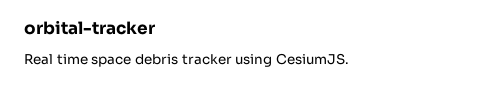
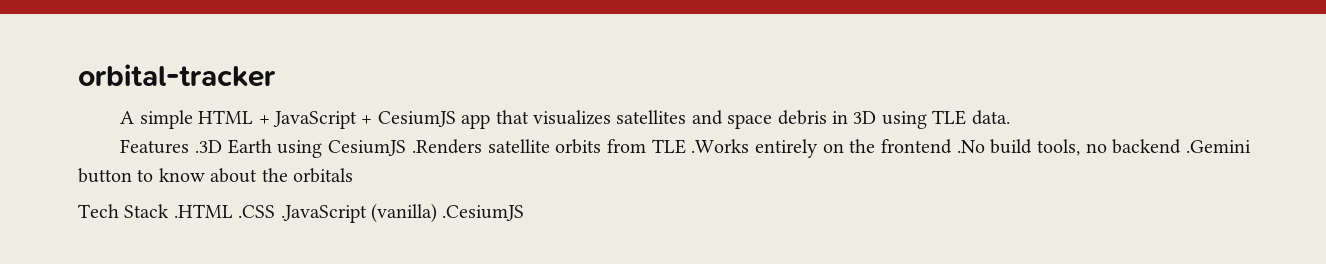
[24,53,349,67] Real time space debris tracker using CesiumJS. -> [120,110,1010,129] [120,139,1251,158] [78,168,353,183] [78,203,525,223] A simple HTML + JavaScript + CesiumJS app that visualizes satellites and space debris in 3D using TLE data. // Features .3D Earth using CesiumJS .Renders satellite orbits from TLE .Works entirely on the frontend .No build tools, no backend .Gemini button to know about the orbitals // Tech Stack .HTML .CSS .JavaScript (vanilla) .CesiumJS

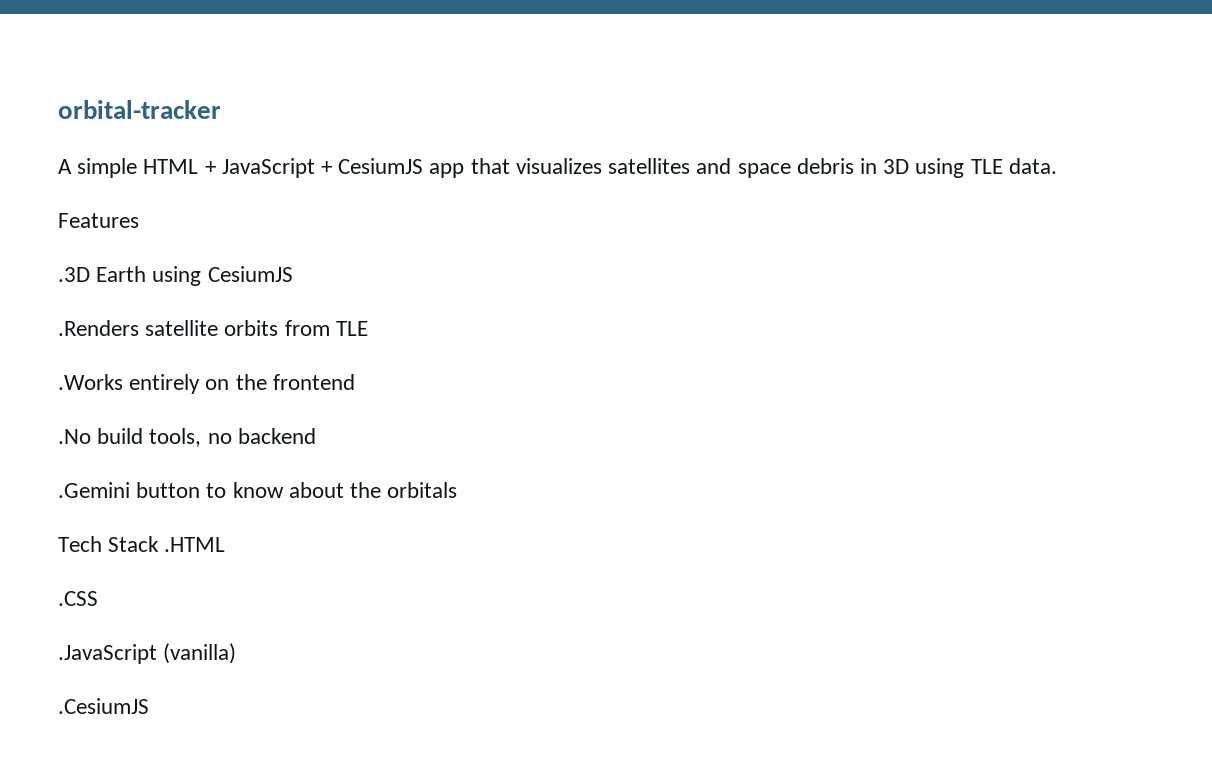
(190, 146) none -> (139, 220) //
(407, 148) none -> (293, 274) //
(686, 146) none -> (368, 328) //
(952, 146) none -> (355, 382) //
(1182, 146) none -> (316, 436) //
(233, 211) none -> (226, 544) //
(276, 211) none -> (98, 598) //
(437, 213) none -> (237, 653) //

